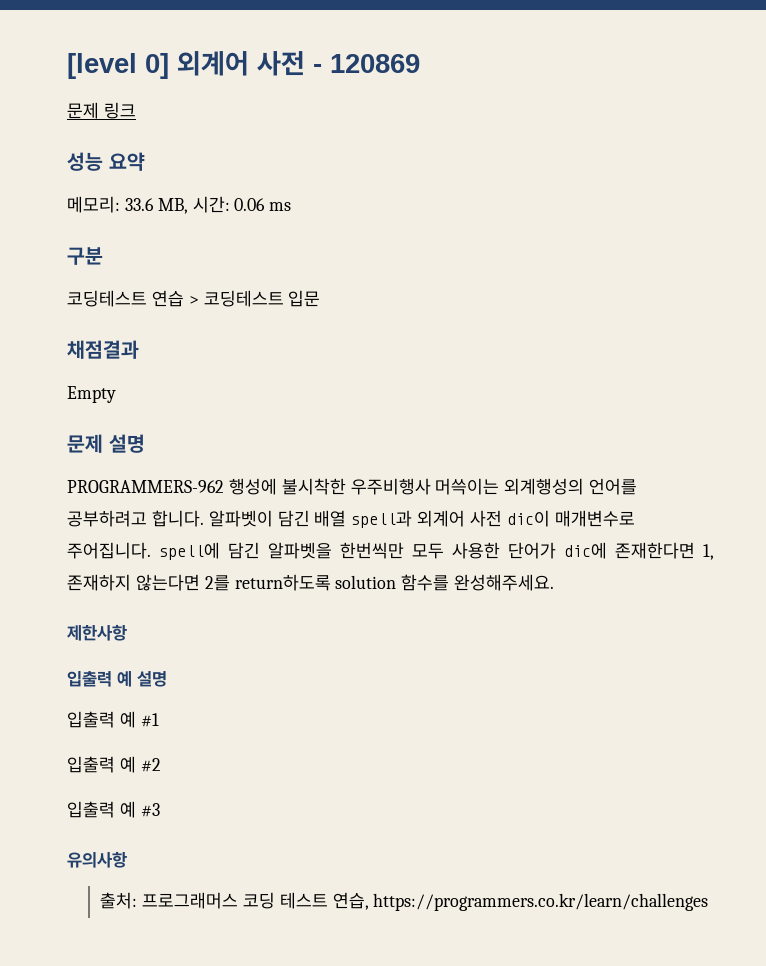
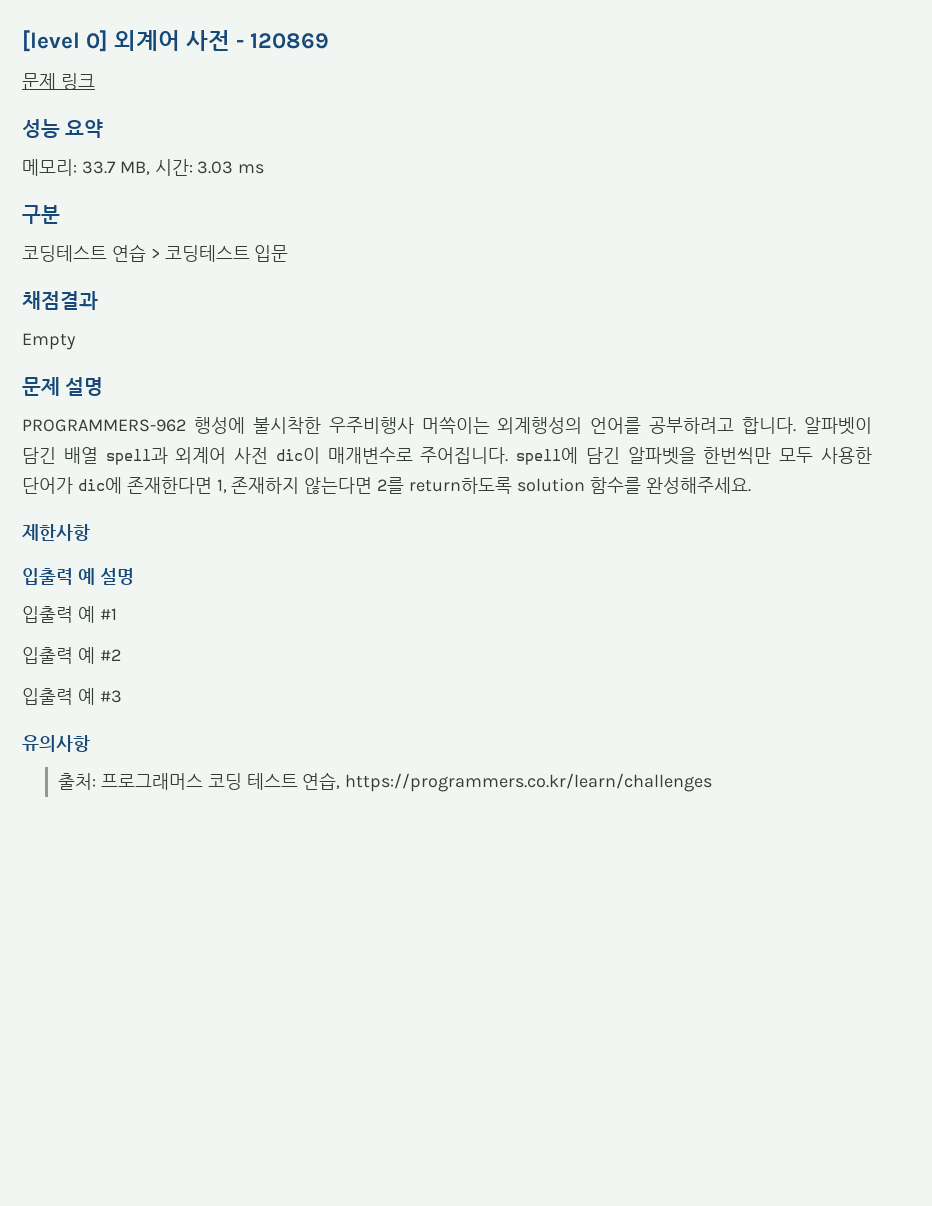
[124,198,154,211] 33.6 -> [81,161,116,174] 33.7
[234,198,266,211] 0.06 -> [197,161,234,174] 3.03

